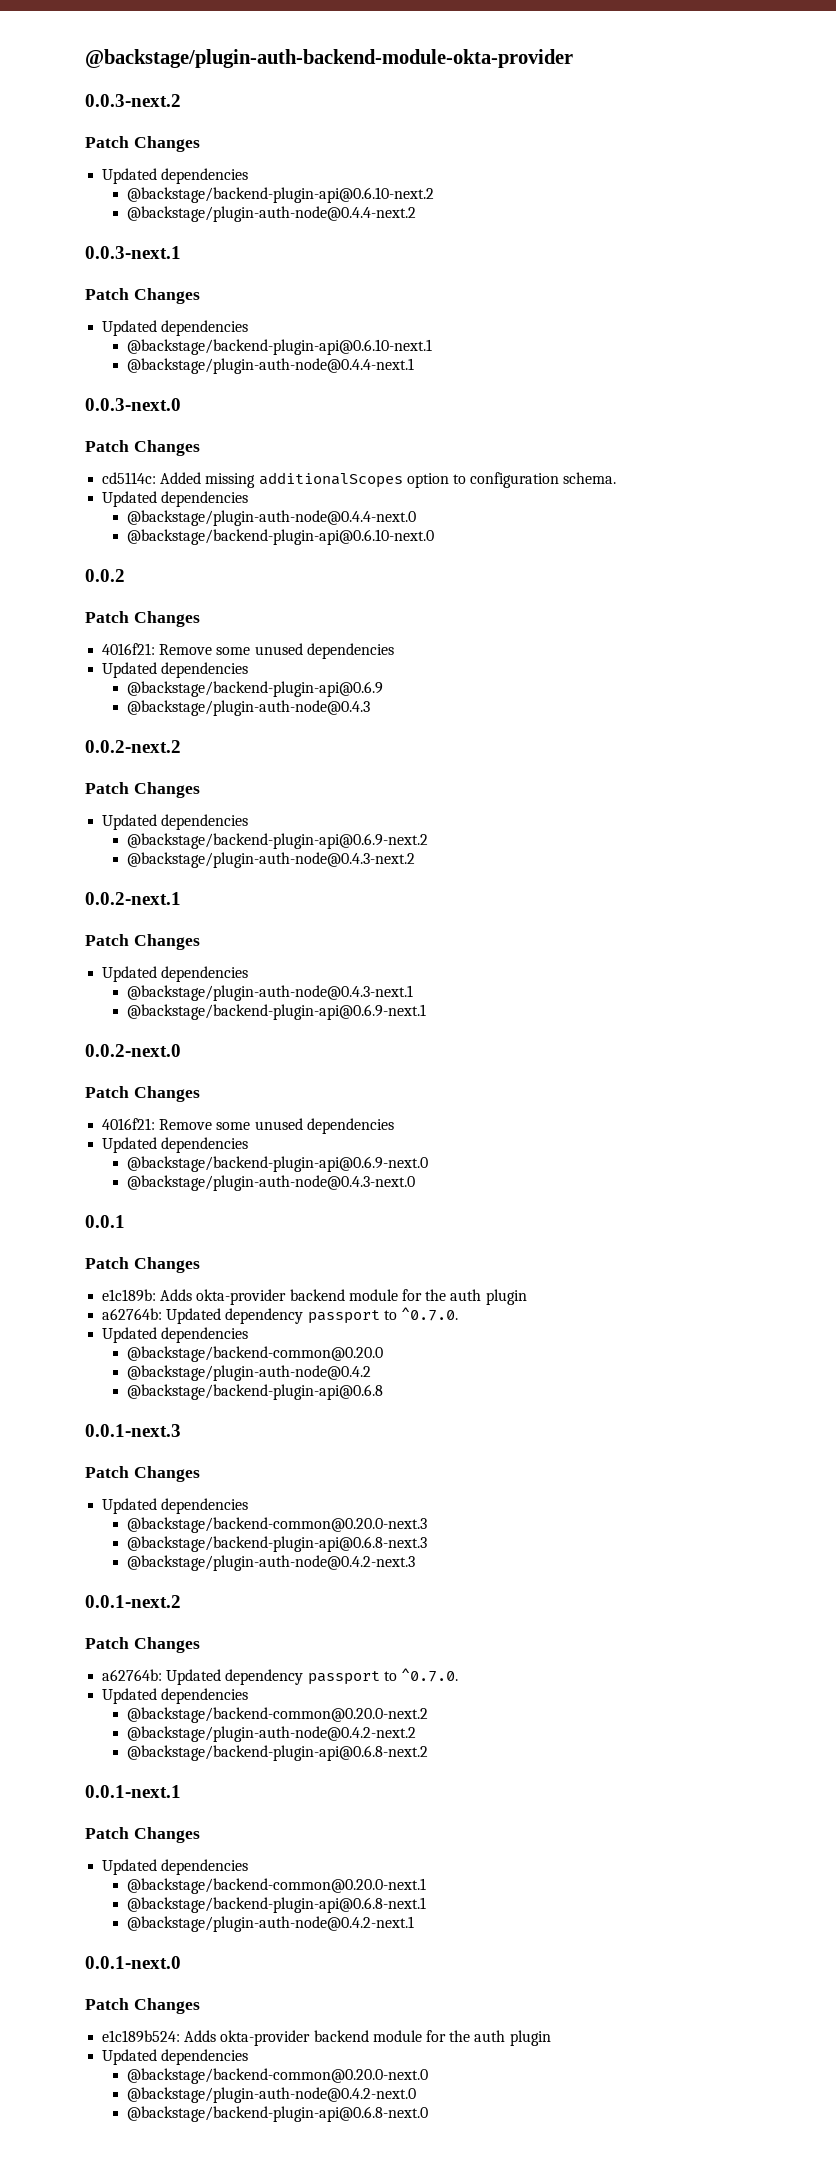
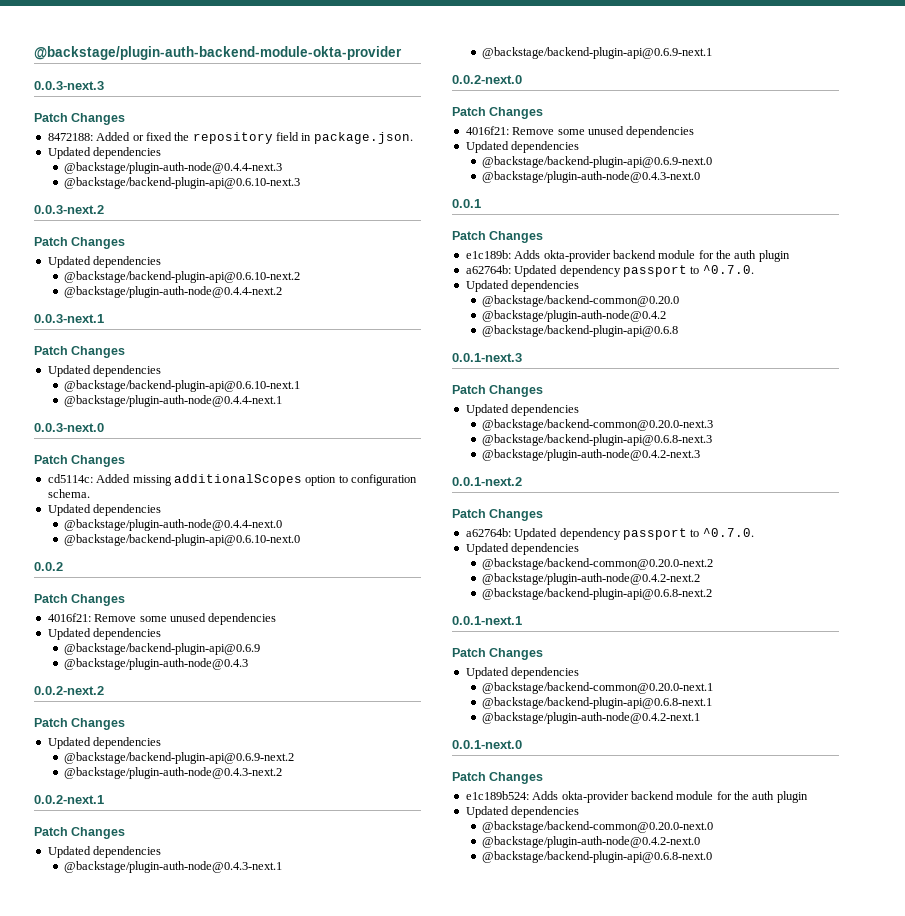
(573, 58) none -> [34,81,104,90] [34,113,126,125] [47,132,413,144] [47,147,162,159] [63,162,282,174] [63,177,300,189] // 0.0.3-next.3 // Patch Changes // 8472188: Added or fixed the repository field in package.json. // Updated dependencies // @backstage/plugin-auth-node@0.4.4-next.3 // @backstage/backend-plugin-api@0.6.10-next.3

